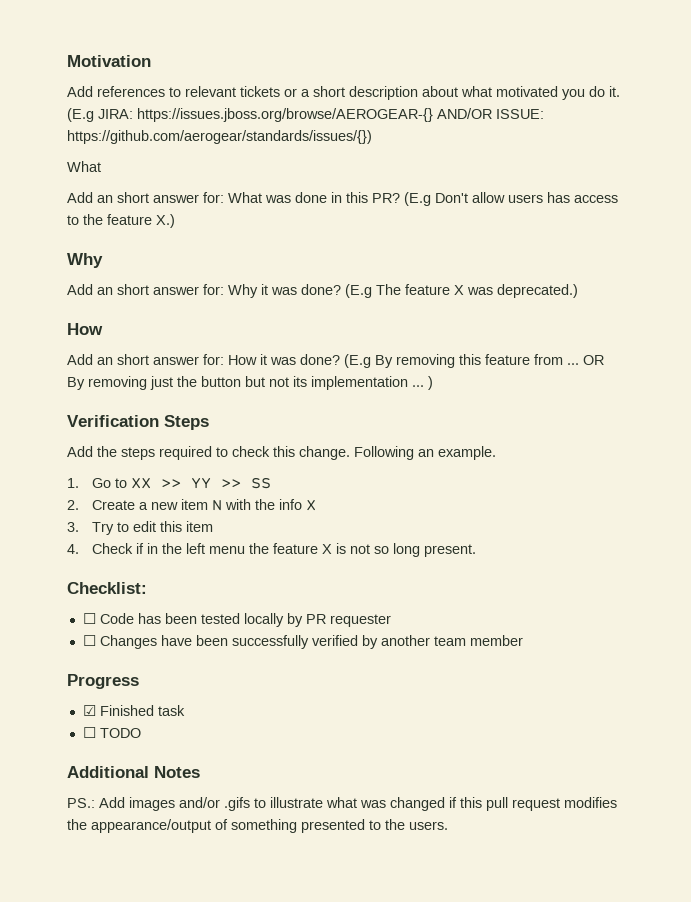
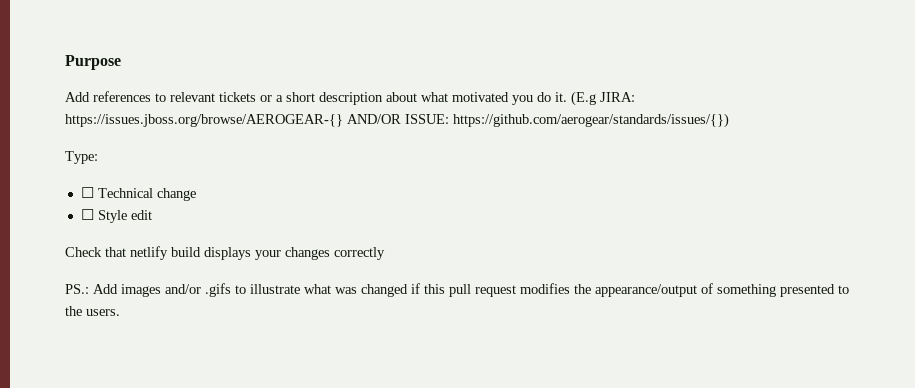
[67,55,151,67] Motivation -> [65,55,121,70] Purpose
[67,161,101,172] [67,192,618,206] [67,214,175,228] [67,253,103,268] [67,284,578,298] [67,323,103,335] [67,354,604,368] [67,376,433,390] [67,415,209,430] [67,446,496,460] [67,477,271,489] [67,499,316,511] [67,521,213,535] [67,543,476,557] [67,582,147,594] [82,613,391,627] [82,635,523,649] [67,674,139,689] [82,705,185,716] [82,727,141,738] [67,766,200,778] What // Add an short answer for: What was done in this PR? (E.g Don't allow users has access to the feature X.) // Why // Add an short answer for: Why it was done? (E.g The feature X was deprecated.) // How // Add an short answer for: How it was done? (E.g By removing this feature from ... OR By removing just the button but not its implementation ... ) // Verification Steps // Add the steps required to check this change. Following an example. // 1. Go to XX >> YY >> SS // 2. Create a new item N with the info X // 3. Try to edit this item // 4. Check if in the left menu the feature X is not so long present. // Checklist: // ☐ Code has been tested locally by PR requester // ☐ Changes have been successfully verified by another team member // Progress // ☑ Finished task // ☐ TODO // Additional Notes -> [65,151,98,164] [80,187,196,201] [80,209,152,223] [65,246,385,260] Type: // ☐ Technical change // ☐ Style edit // Check that netlify build displays your changes correctly

